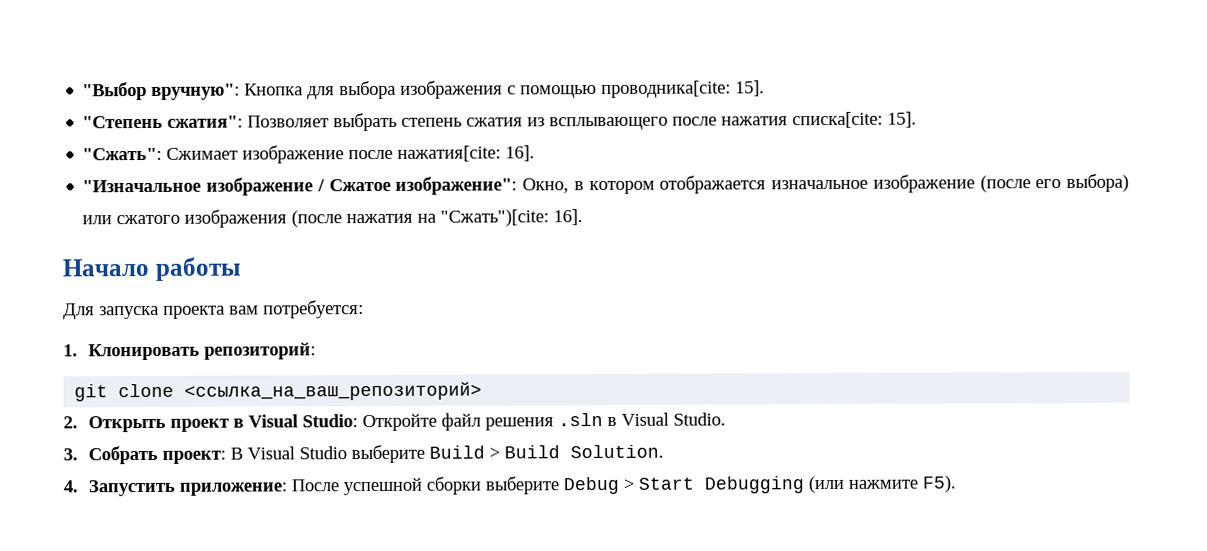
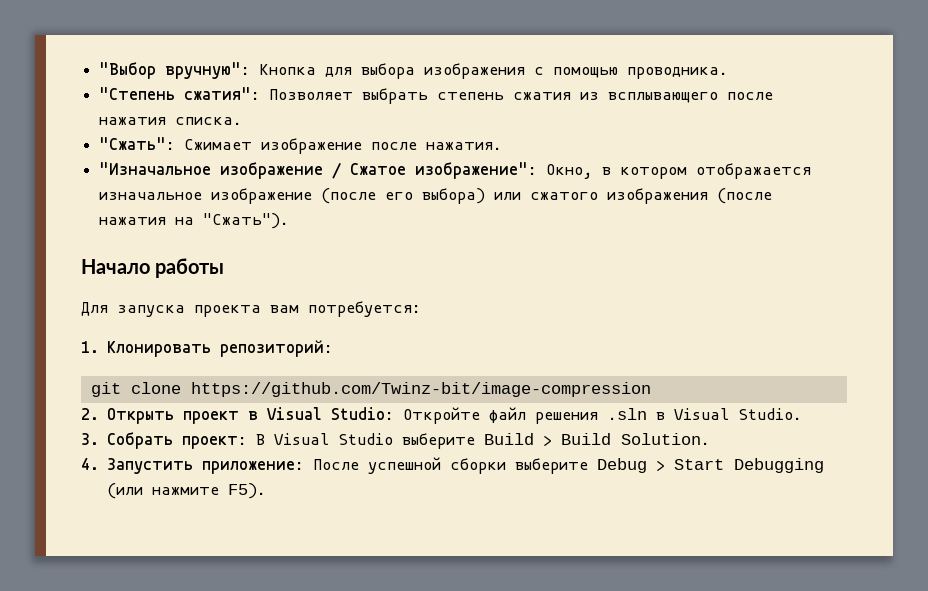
[601,80,766,99] проводника[cite: 15]. -> [627,67,729,79] проводника.
[792,111,918,129] списка[cite: 15]. -> [175,117,243,125] списка.
[397,145,536,162] нажатия[cite: 16]. -> [426,142,503,150] нажатия.
[440,209,584,227] "Сжать")[cite: 16]. -> [203,213,290,229] "Сжать").
[184,381,483,401] <ссылка_на_ваш_репозиторий> -> [190,382,651,397] https://github.com/Twinz-bit/image-compression

